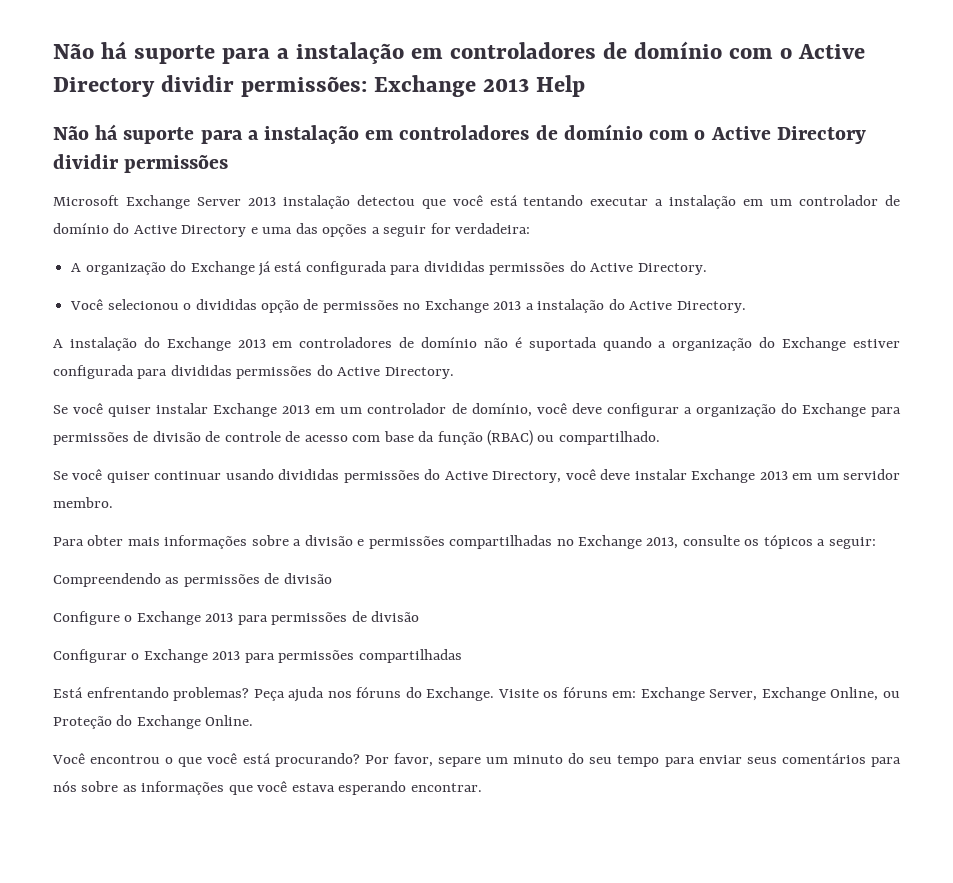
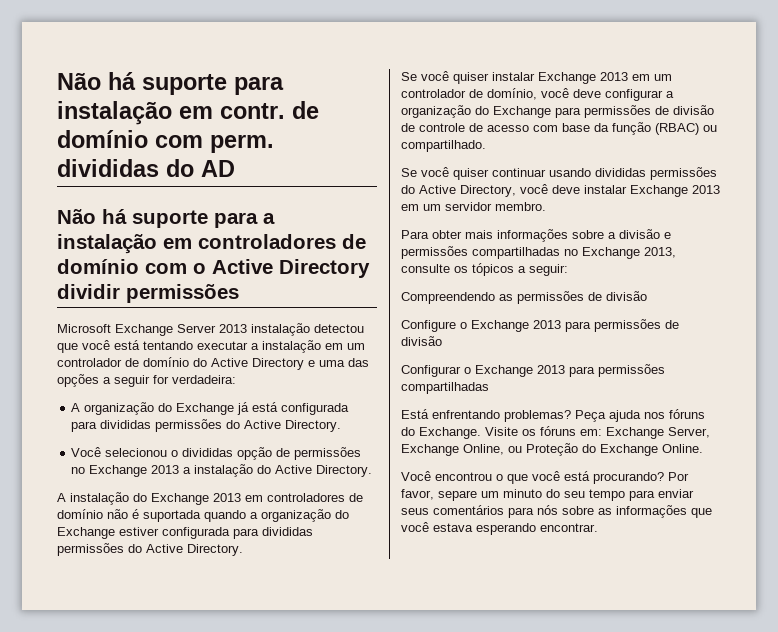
[53,41,866,64] [53,75,586,97] Não há suporte para a instalação em controladores de domínio com o Active Directory dividir permissões: Exchange 2013 Help -> [57,72,284,95] [57,101,319,125] [57,130,274,153] [57,159,235,177] Não há suporte para instalação em contr. de domínio com perm. divididas do AD

